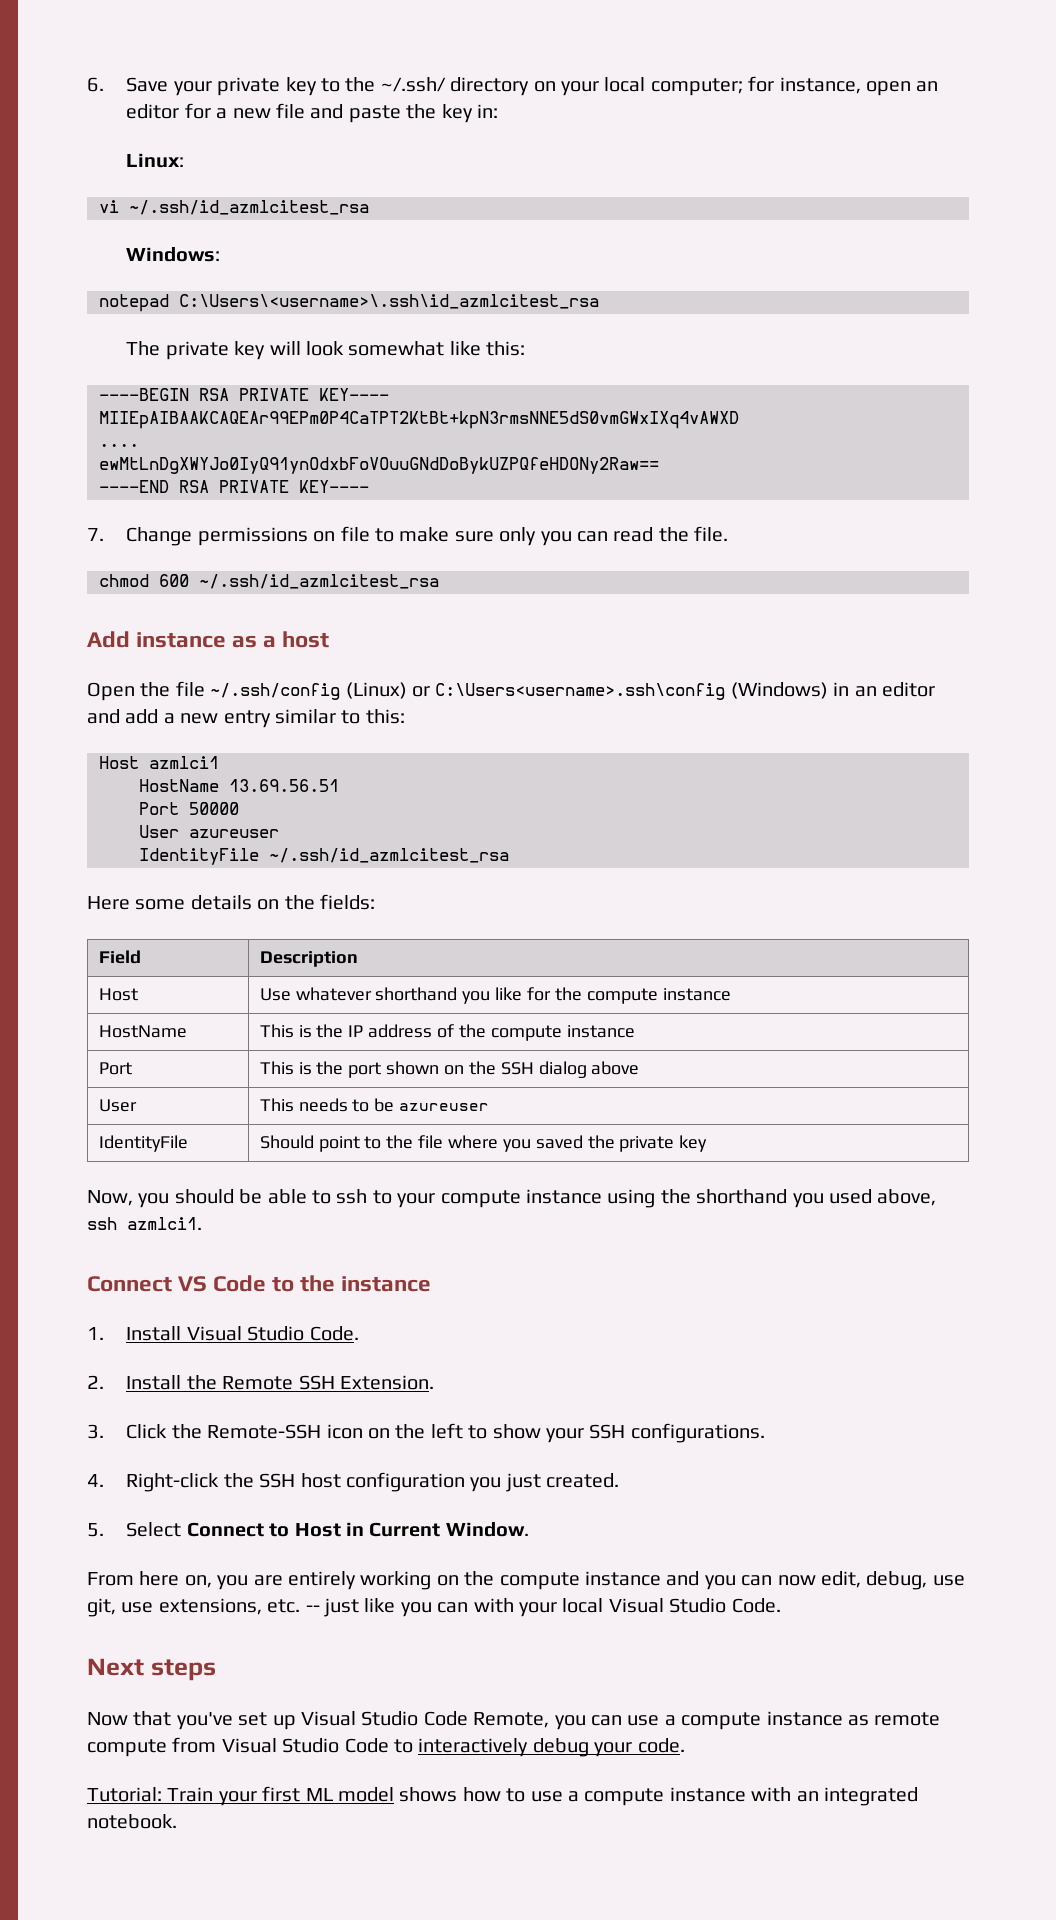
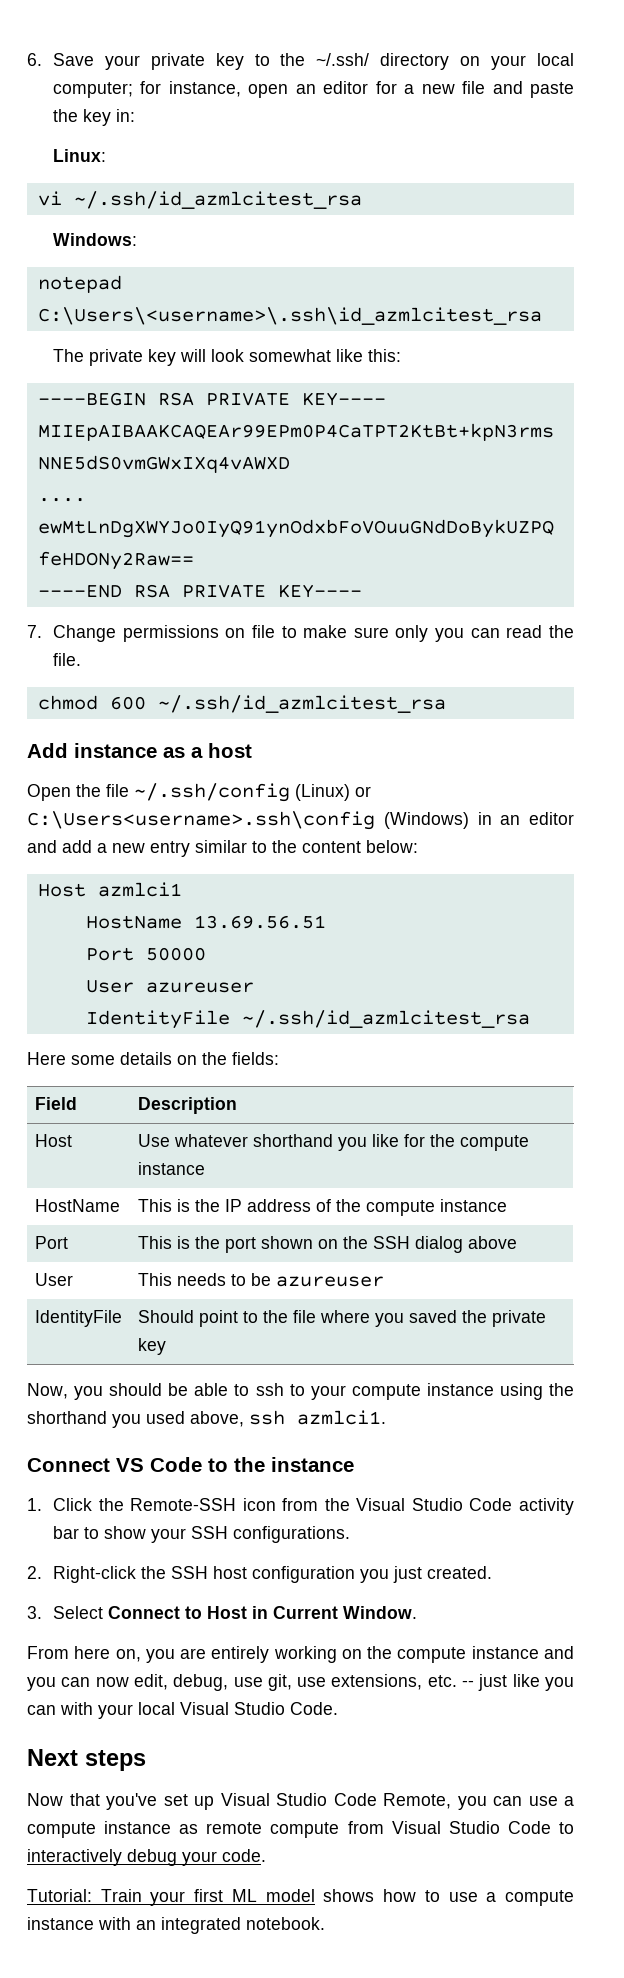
[365,709,405,724] this: -> [272,840,418,853] the content below:
[126,1326,359,1341] [87,1375,434,1390] [87,1423,463,1439] Install Visual Studio Code. // 2. Install the Remote SSH Extension. // 3. Click the Remote-SSH icon on the left -> [52,1498,574,1515] [52,1526,79,1539] Click the Remote-SSH icon from the Visual Studio Code activity bar
[87,1474,104,1487] 4. -> [27,1566,42,1579] 2.
[87,1523,104,1537] 5. -> [27,1606,42,1619] 3.

